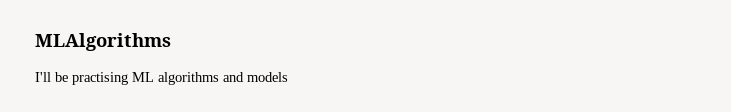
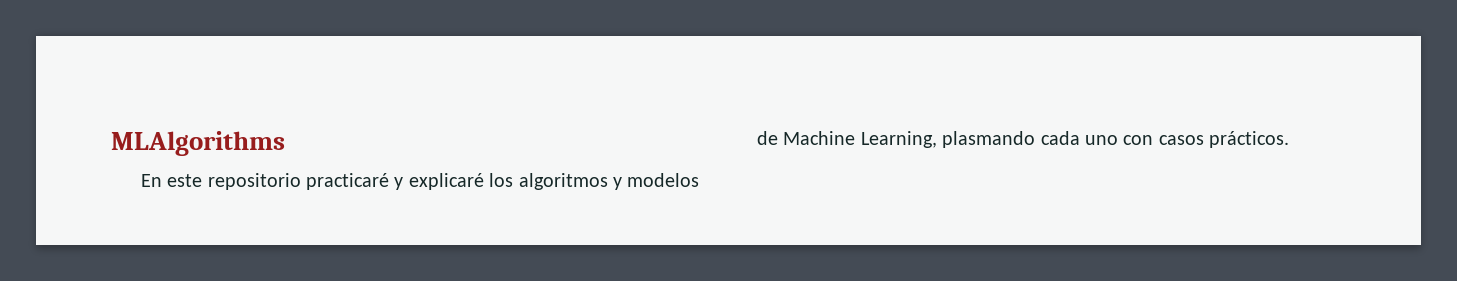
[35,72,288,85] I'll be practising ML algorithms and models -> [140,173,700,190] [757,131,1290,148] En este repositorio practicaré y explicaré los algoritmos y modelos de Machine Learning, plasmando cada uno con casos prácticos.

